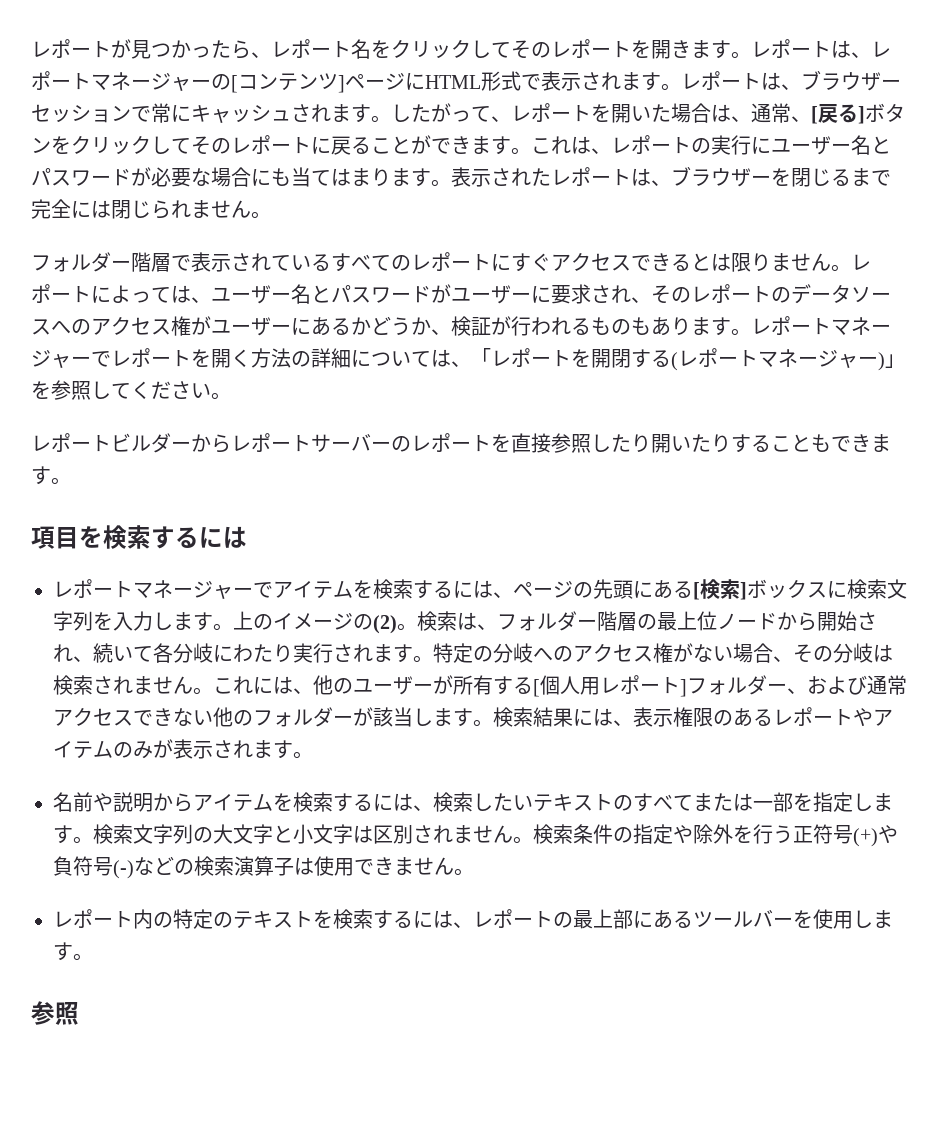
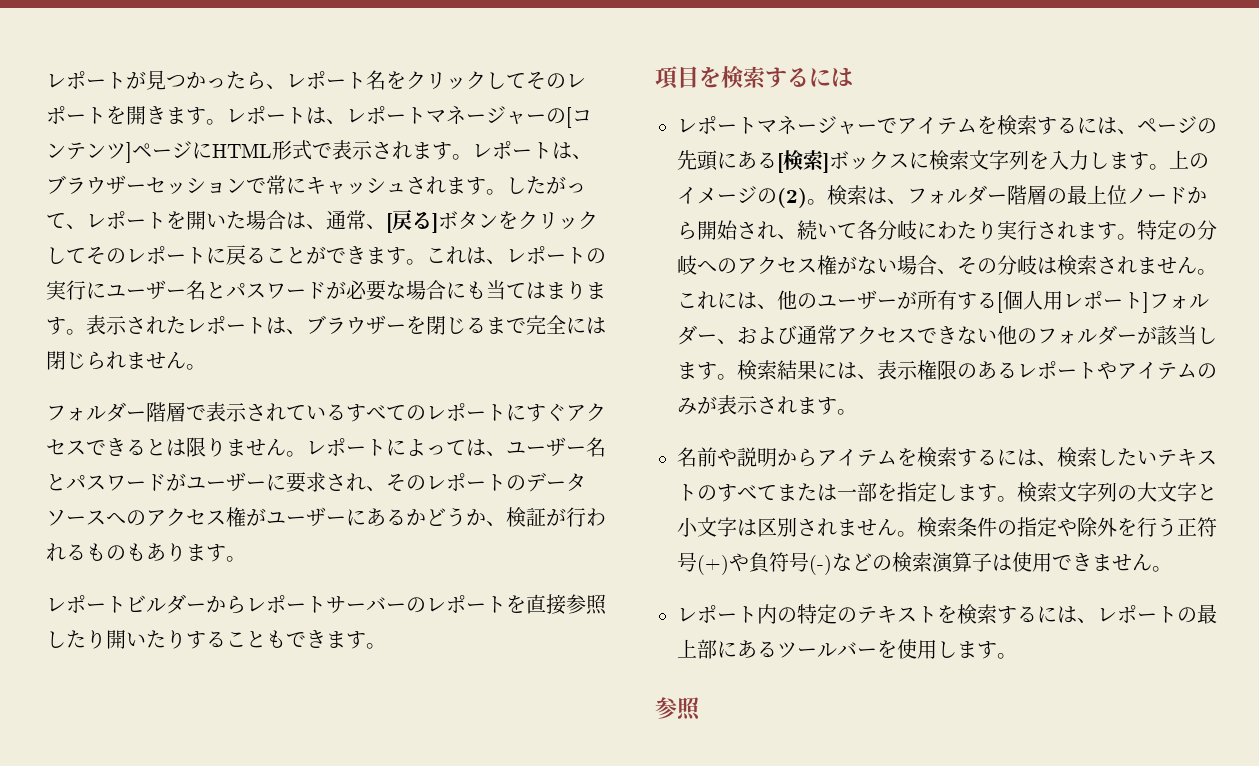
[751,316,891,335] [31,348,905,371] [31,380,231,400] レポートマネージャーでレポートを開く方法の詳細については、「レポートを開閉する(レポートマネージャー)」を参照してください。 -> (246, 559) none

